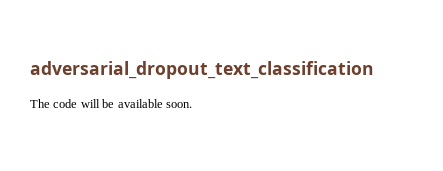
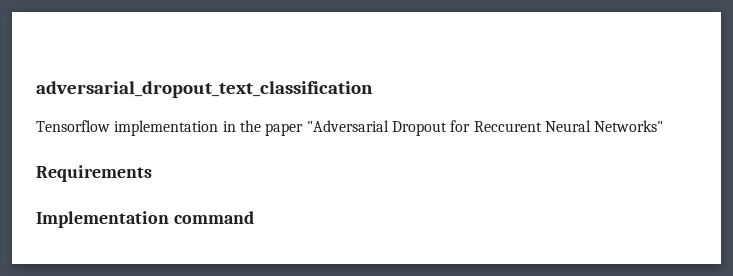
[30,99,192,108] The code will be available soon. -> [36,120,664,136] [36,165,152,182] [36,211,254,228] Tensorflow implementation in the paper "Adversarial Dropout for Reccurent Neural Networks" // Requirements // Implementation command

